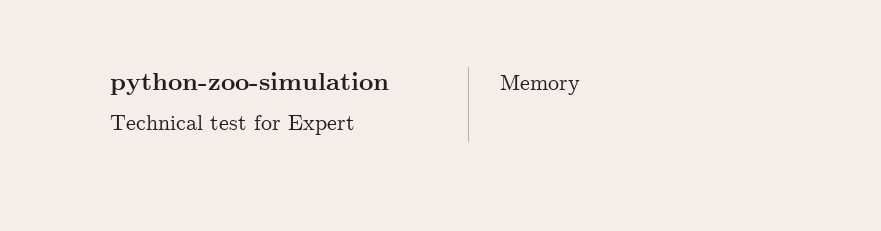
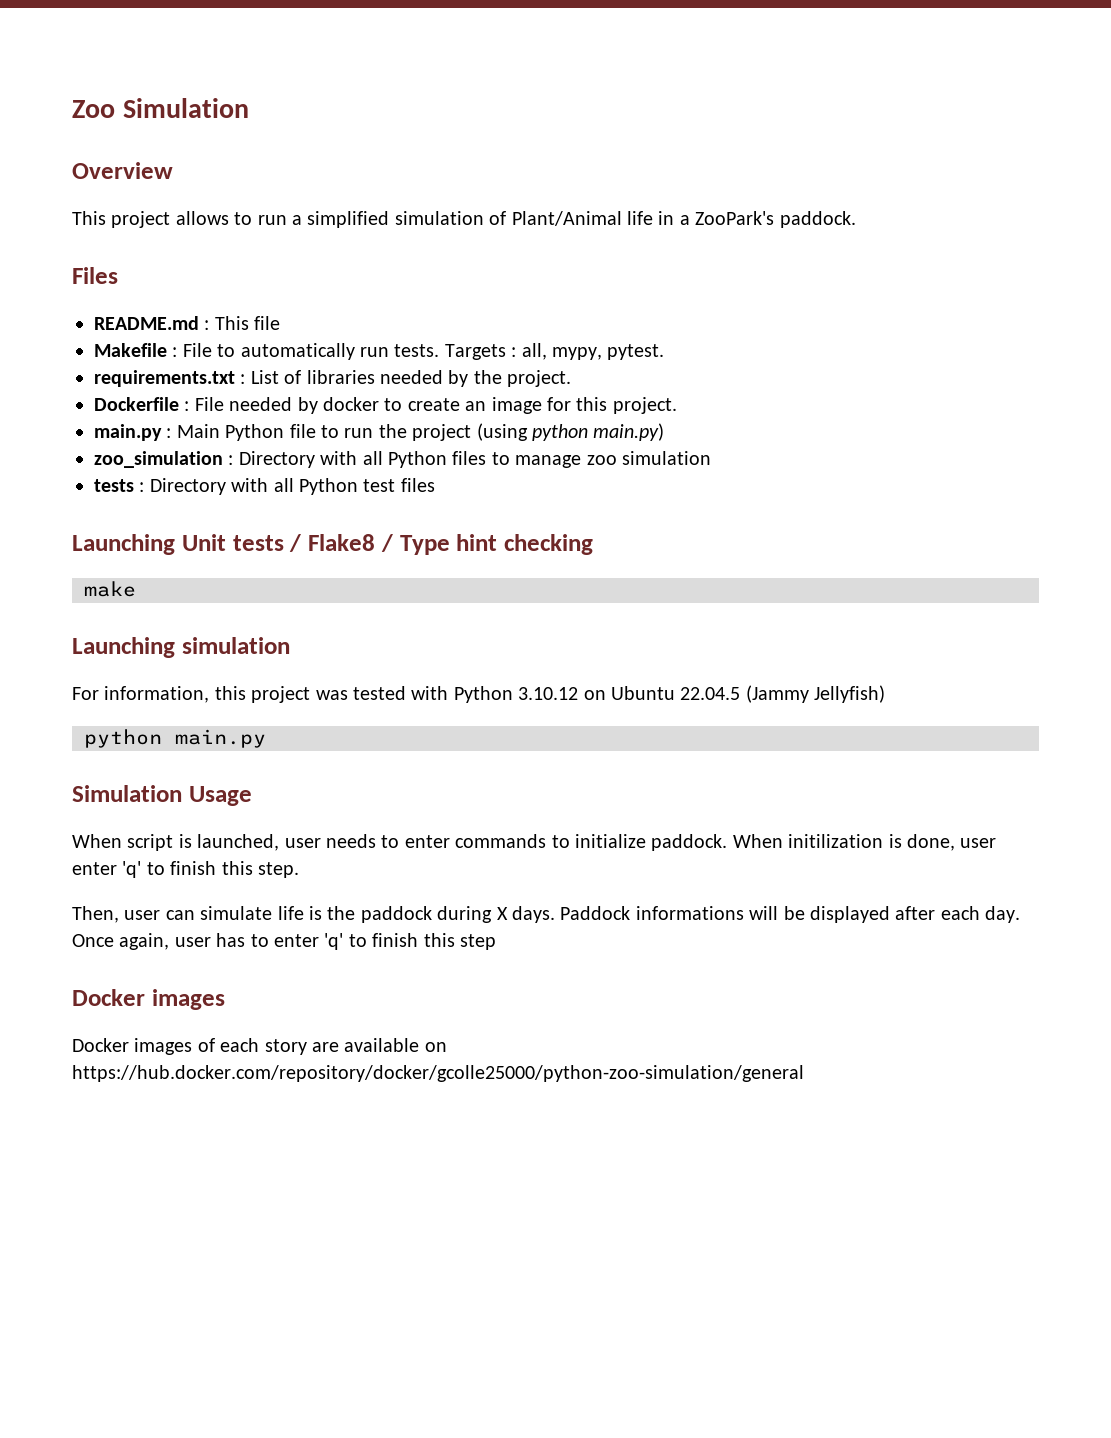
[110,72,389,95] [110,115,355,135] [500,74,580,95] python-zoo-simulation // Technical test for Expert Memory -> [72,98,249,118] [72,162,173,179] [72,211,856,228] [72,267,118,284] [94,316,281,330] [94,343,665,360] [94,370,572,387] [94,397,677,414] [94,423,665,441] [94,451,711,468] [94,478,435,495] [72,534,593,555] [84,581,136,597] [72,637,290,658] [72,685,886,703] [84,729,266,748] [72,785,252,806] [72,834,997,851] [72,861,299,878] [72,906,1021,923] [72,933,496,950] [72,989,225,1010] [72,1038,447,1055] [72,1065,804,1082] Zoo Simulation // Overview // This project allows to run a simplified simulation of Plant/Animal life in a ZooPark's paddock. // Files // README.md : This file // Makefile : File to automatically run tests. Targets : all, mypy, pytest. // requirements.txt : List of libraries needed by the project. // Dockerfile : File needed by docker to create an image for this project. // main.py : Main Python file to run the project (using python main.py) // zoo_simulation : Directory with all Python files to manage zoo simulation // tests : Directory with all Python test files // Launching Unit tests / Flake8 / Type hint checking // make // Launching simulation // For information, this project was tested with Python 3.10.12 on Ubuntu 22.04.5 (Jammy Jellyfish) // python main.py // Simulation Usage // When script is launched, user needs to enter commands to initialize paddock. When initilization is done, user enter 'q' to finish this step. // Then, user can simulate life is the paddock during X days. Paddock informations will be displayed after each day. Once again, user has to enter 'q' to finish this step // Docker images // Docker images of each story are available on https://hub.docker.com/repository/docker/gcolle25000/python-zoo-simulation/general

